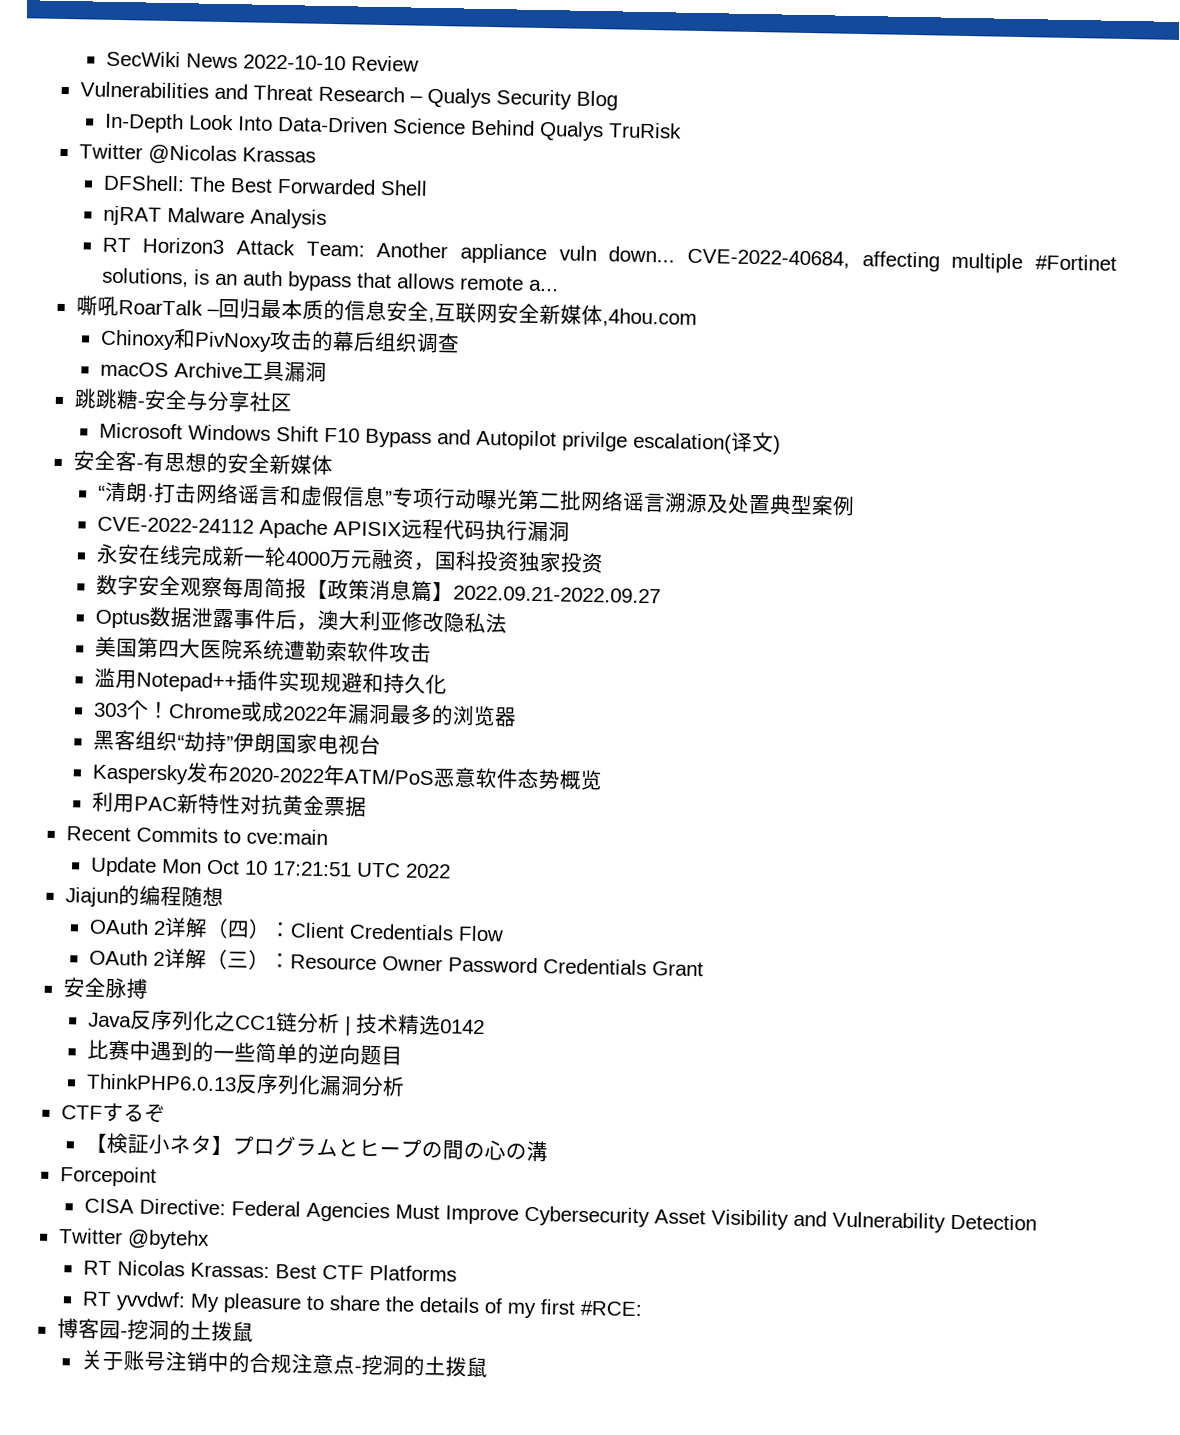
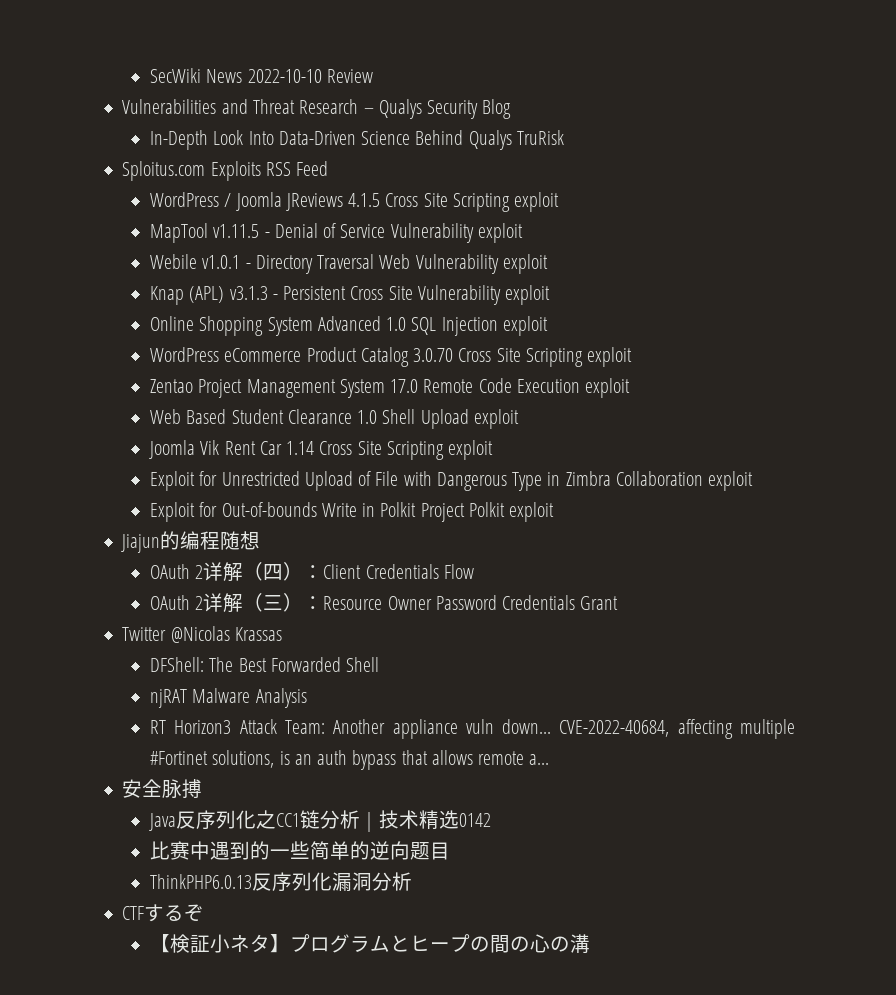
(682, 130) none -> [122,161,329,181] [150,192,560,212] [150,223,523,243] [150,254,548,274] [150,285,551,305] [150,316,548,336] [150,347,633,367] [150,378,631,398] [150,409,519,429] [149,440,494,460] [150,471,754,491] [150,502,555,522] [121,531,261,553] [150,562,474,582] [150,593,619,613] // Sploitus.com Exploits RSS Feed // WordPress / Joomla JReviews 4.1.5 Cross Site Scripting exploit // MapTool v1.11.5 - Denial of Service Vulnerability exploit // Webile v1.0.1 - Directory Traversal Web Vulnerability exploit // Knap (APL) v3.1.3 - Persistent Cross Site Vulnerability exploit // Online Shopping System Advanced 1.0 SQL Injection exploit // WordPress eCommerce Product Catalog 3.0.70 Cross Site Scripting exploit // Zentao Project Management System 17.0 Remote Code Execution exploit // Web Based Student Clearance 1.0 Shell Upload exploit // Joomla Vik Rent Car 1.14 Cross Site Scripting exploit // Exploit for Unrestricted Upload of File with Dangerous Type in Zimbra Collaboration exploit // Exploit for Out-of-bounds Write in Polkit Project Polkit exploit // Jiajun的编程随想 // OAuth 2详解（四）：Client Credentials Flow // OAuth 2详解（三）：Resource Owner Password Credentials Grant
[75,295,697,328] [99,328,460,354] [99,361,327,382] [73,388,293,413] [98,422,781,455] [72,450,333,476] [97,481,855,516] [96,516,570,542] [95,543,604,574] [95,574,661,604] [94,606,507,634] [94,636,432,663] [93,667,447,695] [92,700,517,727] [92,730,381,756] [91,762,603,791] [91,791,367,817] [65,826,328,846] [89,856,451,879] [64,885,224,908] [88,917,504,942] [88,948,704,977] // 嘶吼RoarTalk –回归最本质的信息安全,互联网安全新媒体,4hou.com // Chinoxy和PivNoxy攻击的幕后组织调查 // macOS Archive工具漏洞 // 跳跳糖-安全与分享社区 // Microsoft Windows Shift F10 Bypass and Autopilot privilge escalation(译文) // 安全客-有思想的安全新媒体 // “清朗·打击网络谣言和虚假信息”专项行动曝光第二批网络谣言溯源及处置典型案例 // CVE-2022-24112 Apache APISIX远程代码执行漏洞 // 永安在线完成新一轮4000万元融资，国科投资独家投资 // 数字安全观察每周简报【政策消息篇】2022.09.21-2022.09.27 // Optus数据泄露事件后，澳大利亚修改隐私法 // 美国第四大医院系统遭勒索软件攻击 // 滥用Notepad++插件实现规避和持久化 // 303个！Chrome或成2022年漏洞最多的浏览器 // 黑客组织“劫持”伊朗国家电视台 // Kaspersky发布2020-2022年ATM/PoS恶意软件态势概览 // 利用PAC新特性对抗黄金票据 // Recent Commits to cve:main // Update Mon Oct 10 17:21:51 UTC 2022 // Jiajun的编程随想 // OAuth 2详解（四）：Client Credentials Flow // OAuth 2详解（三）：Resource Owner Password Credentials Grant -> (550, 759) none
[59,1166,157,1187] [83,1198,1037,1233] [57,1228,210,1250] [82,1260,457,1282] [81,1291,642,1319] [56,1318,254,1342] [80,1349,488,1378] // Forcepoint // CISA Directive: Federal Agencies Must Improve Cybersecurity Asset Visibility and Vulnerability Detection // Twitter @bytehx // RT Nicolas Krassas: Best CTF Platforms // RT yvvdwf: My pleasure to share the details of my first #RCE: // 博客园-挖洞的土拨鼠 // 关于账号注销中的合规注意点-挖洞的土拨鼠 -> (591, 944) none

